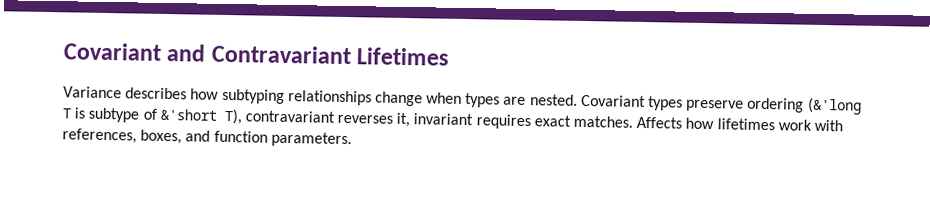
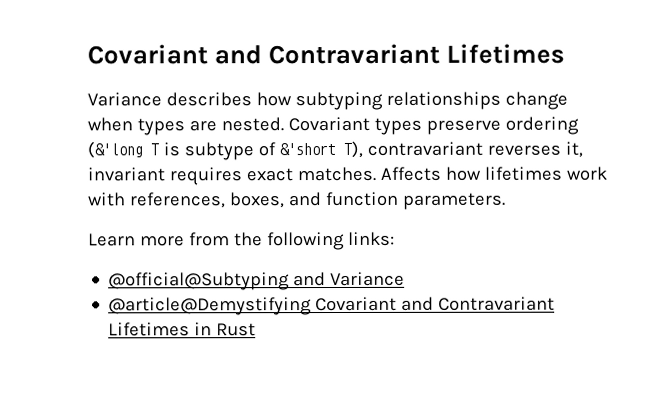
(352, 139) none -> [88,231,395,251] [108,271,406,291] [108,296,556,316] [108,322,257,337] // Learn more from the following links: // @official@Subtyping and Variance // @article@Demystifying Covariant and Contravariant Lifetimes in Rust

